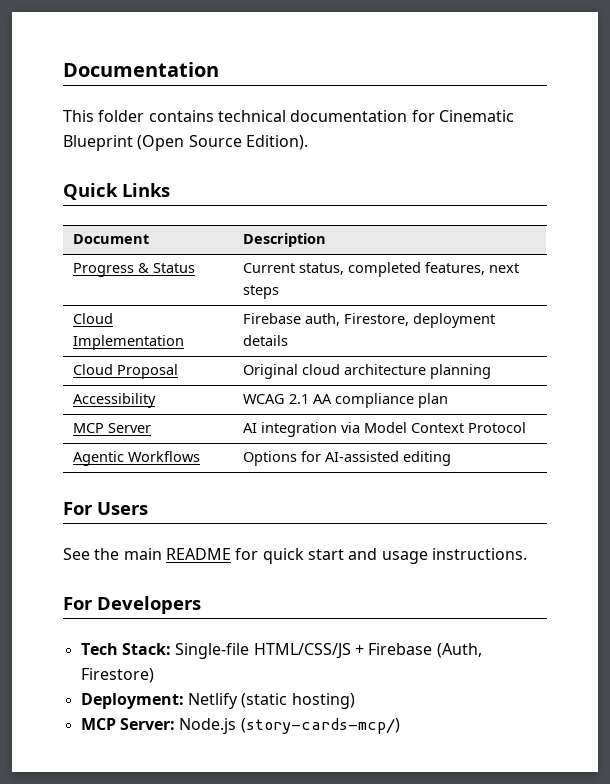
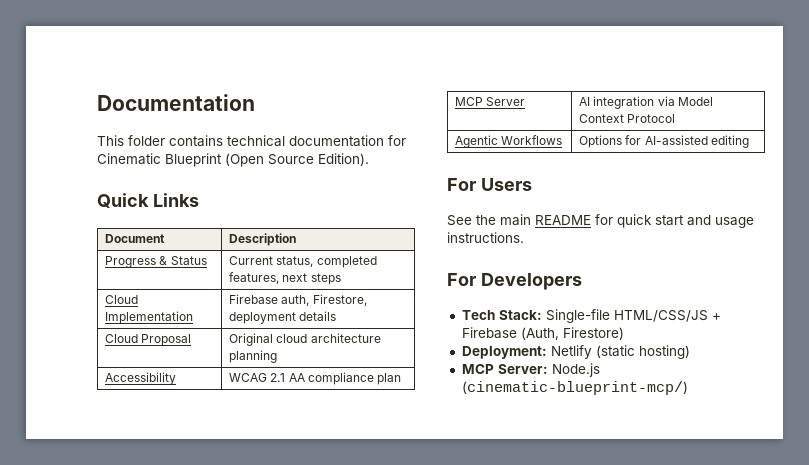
[240,718,400,734] (story-cards-mcp/) -> [461,381,688,395] (cinematic-blueprint-mcp/)

